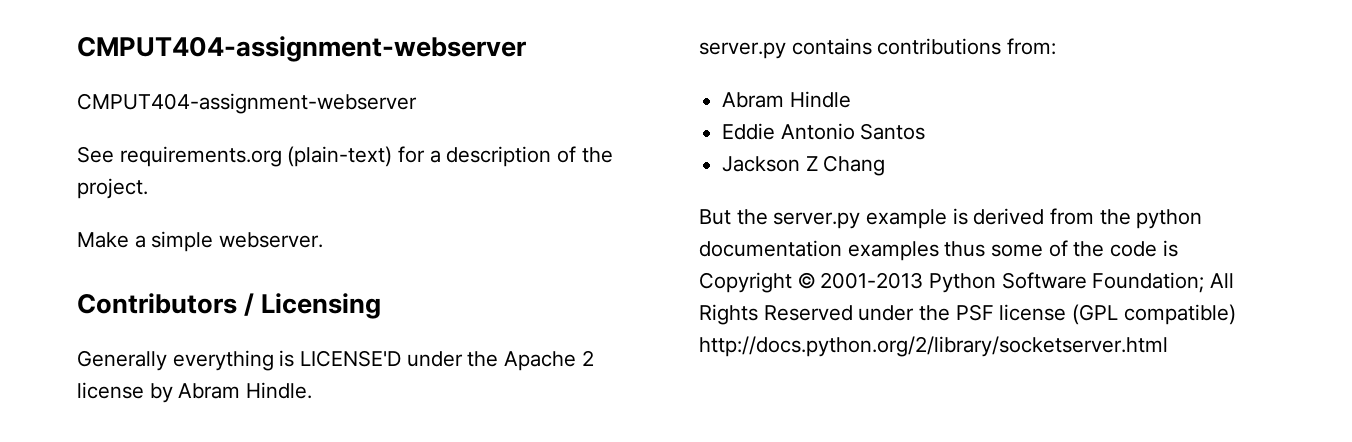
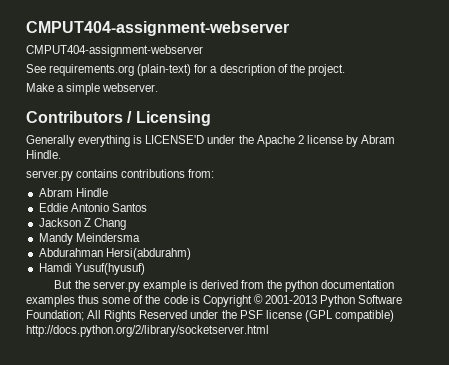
(886, 165) none -> [38,233,140,245] [38,248,191,260] [38,263,145,275] // Mandy Meindersma // Abdurahman Hersi(abdurahm) // Hamdi Yusuf(hyusuf)

